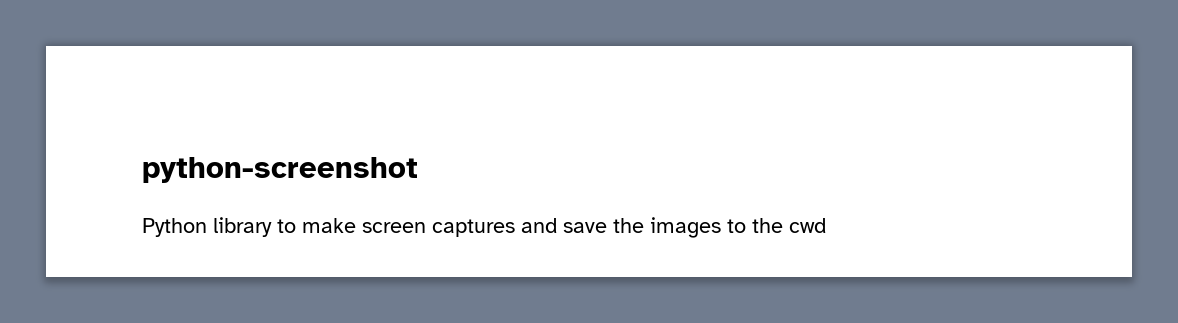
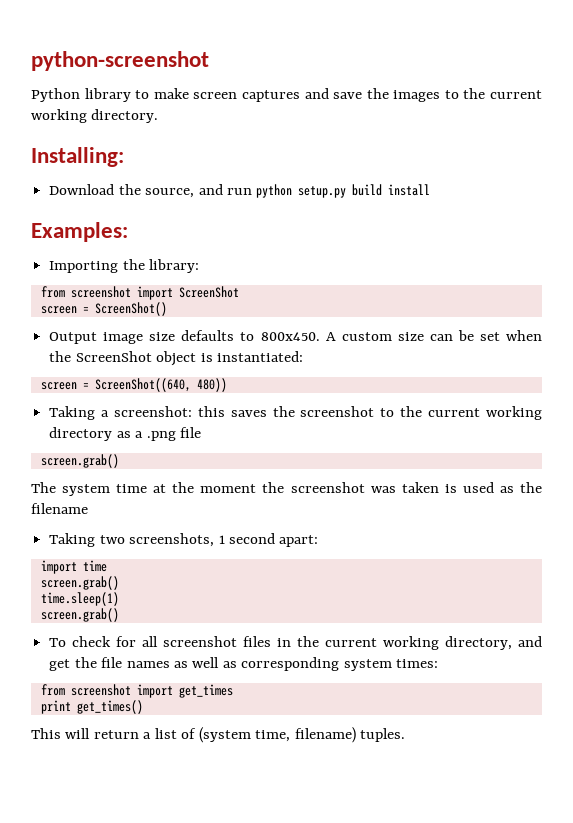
[789,218,826,233] cwd -> [489,90,542,99] [31,109,159,123] [31,147,124,167] [49,184,431,198] [31,222,128,242] [49,259,200,273] [40,286,239,300] [40,302,167,316] [49,330,542,344] [49,351,303,366] [40,378,227,392] [49,406,542,420] [49,427,201,441] [40,454,119,468] [31,482,543,496] [31,503,88,514] [49,533,319,547] [40,560,107,574] [40,576,119,590] [40,592,119,606] [40,608,119,622] [49,636,543,650] [49,657,439,671] [40,684,233,698] [40,700,143,714] [31,727,406,743] current working directory. // Installing: // Download the source, and run python setup.py build install // Examples: // Importing the library: // from screenshot import ScreenShot // screen = ScreenShot() // Output image size defaults to 800x450. A custom size can be set when the ScreenShot object is instantiated: // screen = ScreenShot((640, 480)) // Taking a screenshot: this saves the screenshot to the current working directory as a .png file // screen.grab() // The system time at the moment the screenshot was taken is used as the filename // Taking two screenshots, 1 second apart: // import time // screen.grab() // time.sleep(1) // screen.grab() // To check for all screenshot files in the current working directory, and get the file names as well as corresponding system times: // from screenshot import get_times // print get_times() // This will return a list of (system time, filename) tuples.

